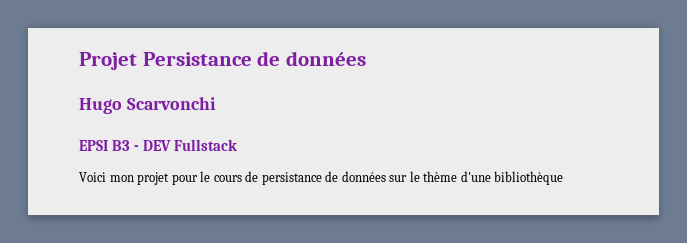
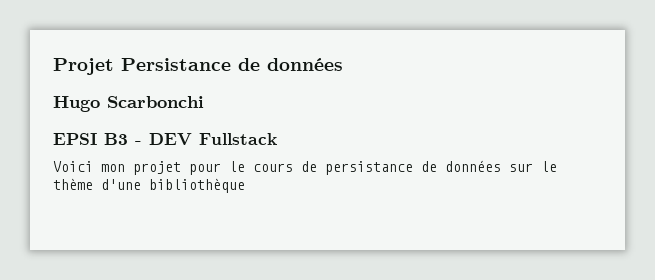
[126,97,216,110] Scarvonchi -> [107,96,204,108] Scarbonchi

